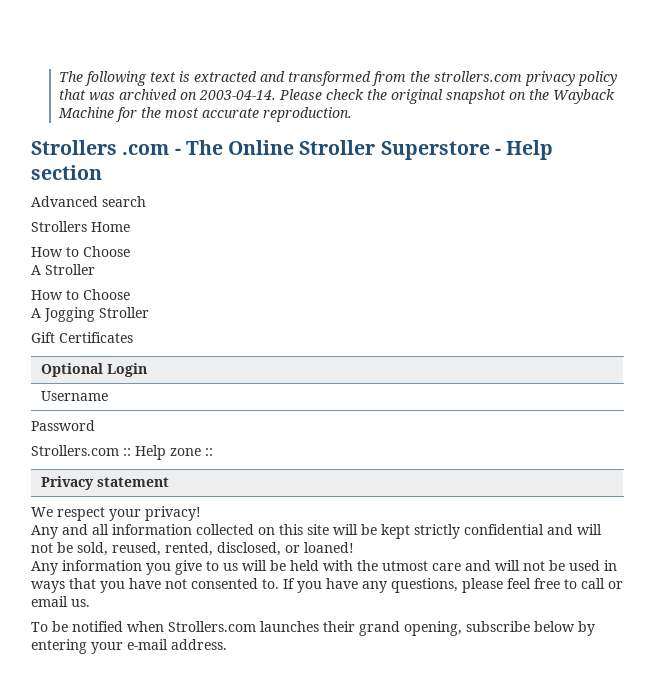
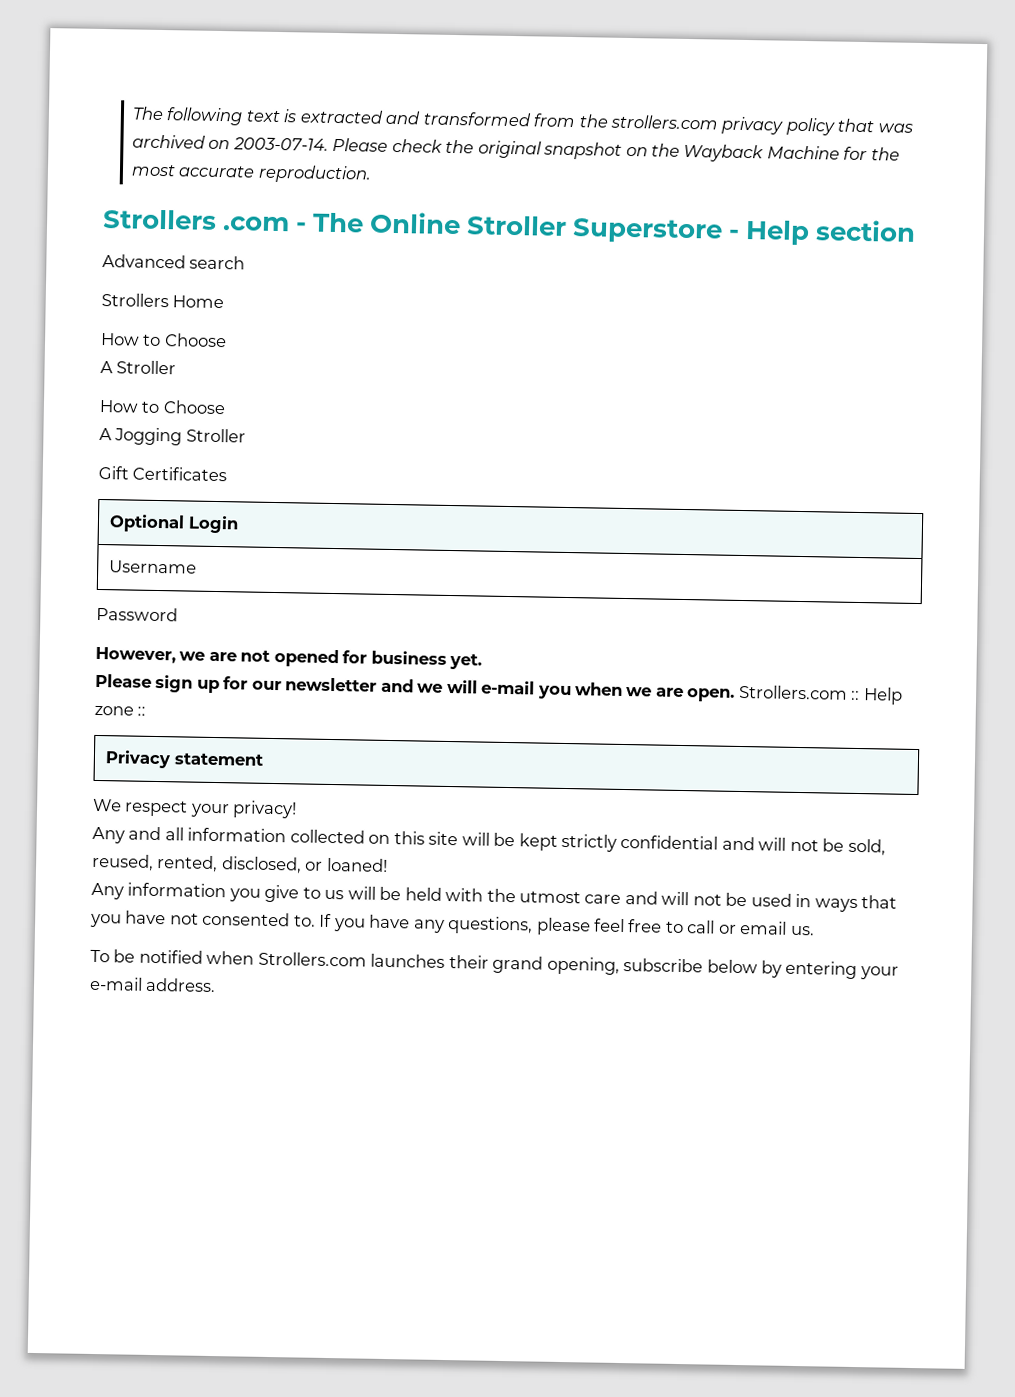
[198,90,276,100] 2003-04-14. -> [232,137,329,151] 2003-07-14.
(95, 425) none -> [95,646,483,670] [95,673,736,702] However, we are not opened for business yet. // Please sign up for our newsletter and we will e-mail you when we are open.

